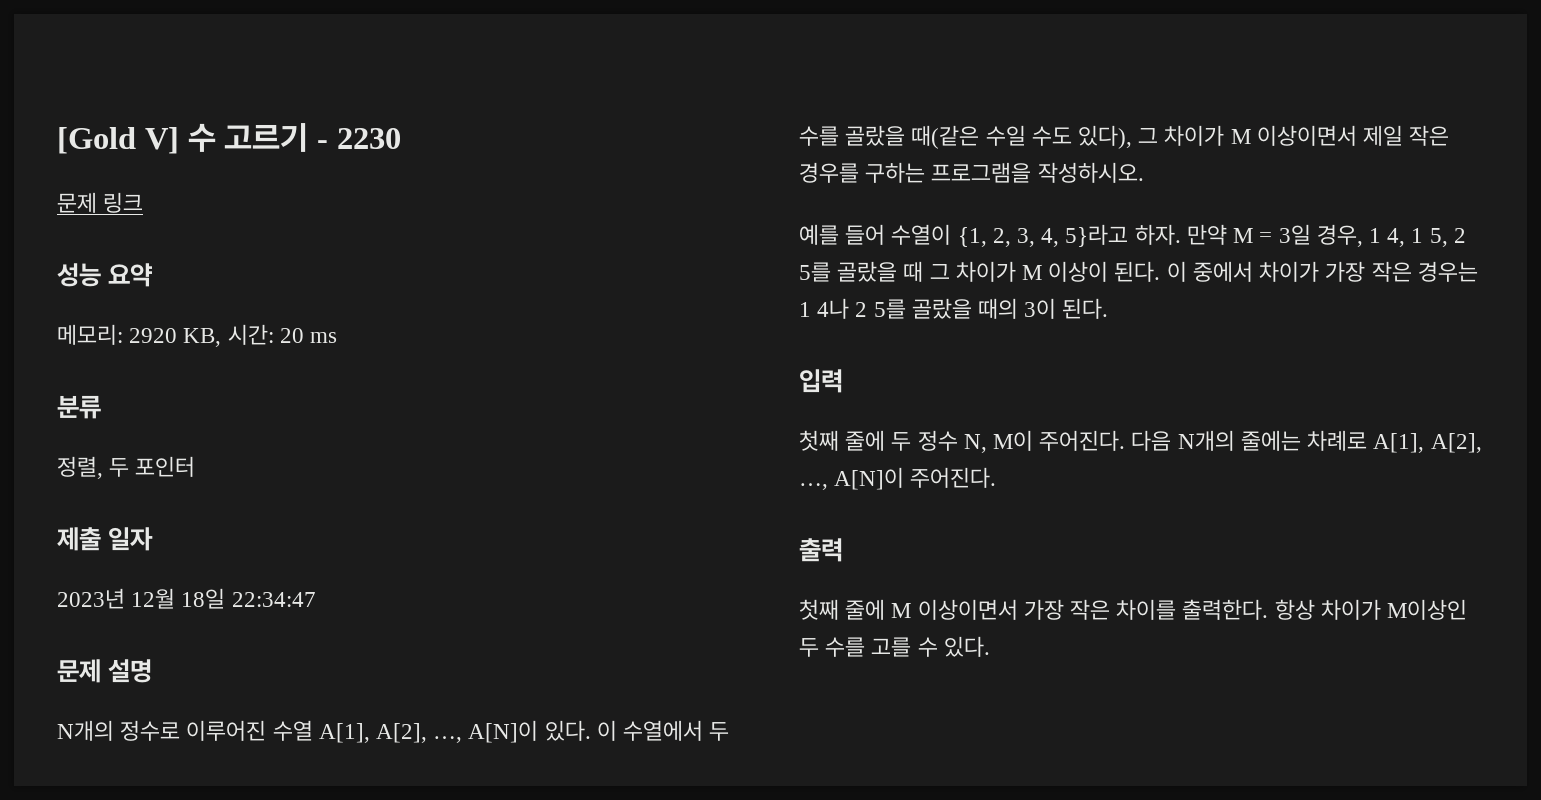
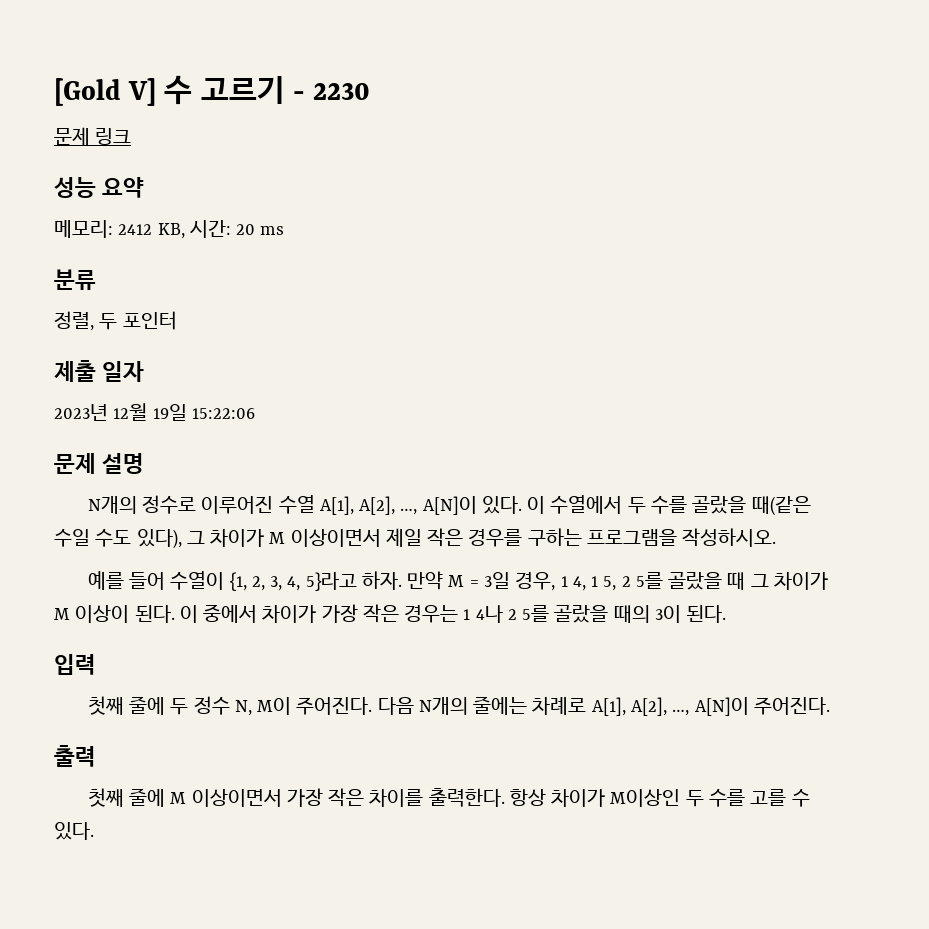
[129,328,178,343] 2920 -> [118,224,153,235] 2412
[181,588,316,609] 18일 22:34:47 -> [152,404,255,421] 19일 15:22:06

